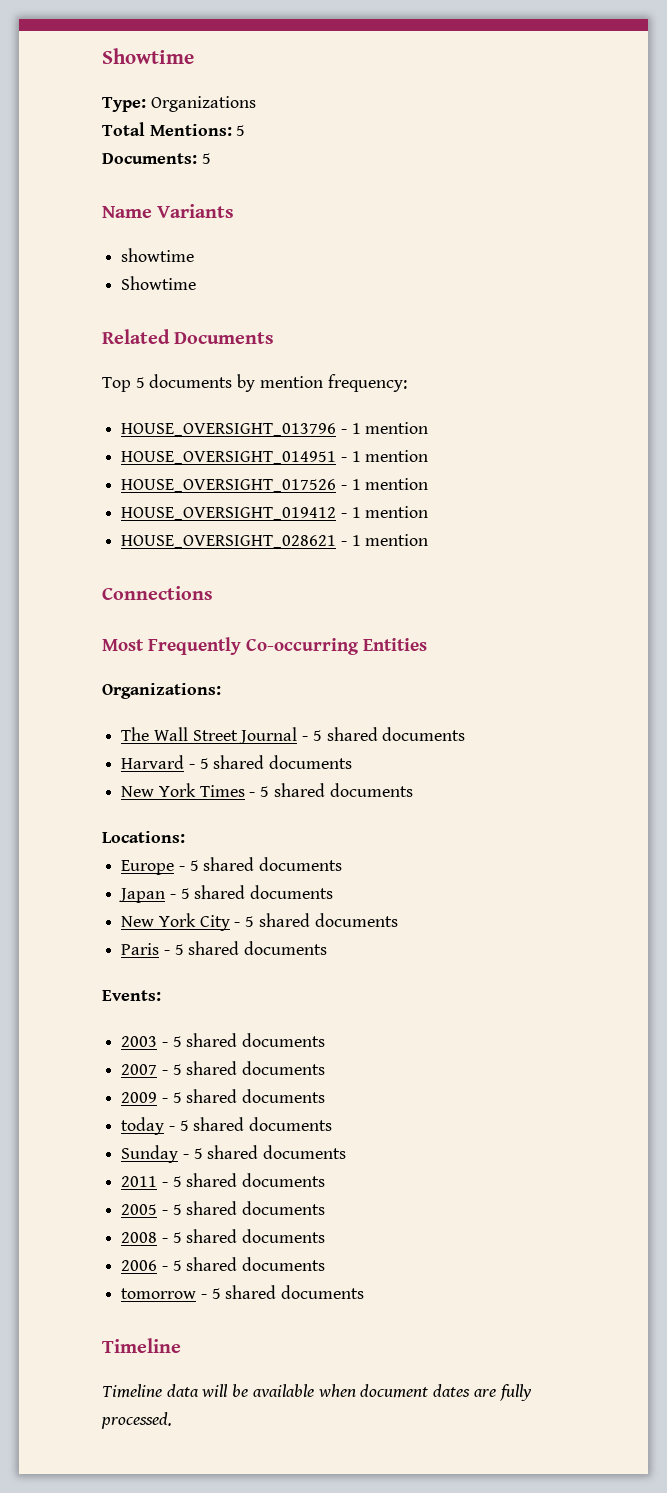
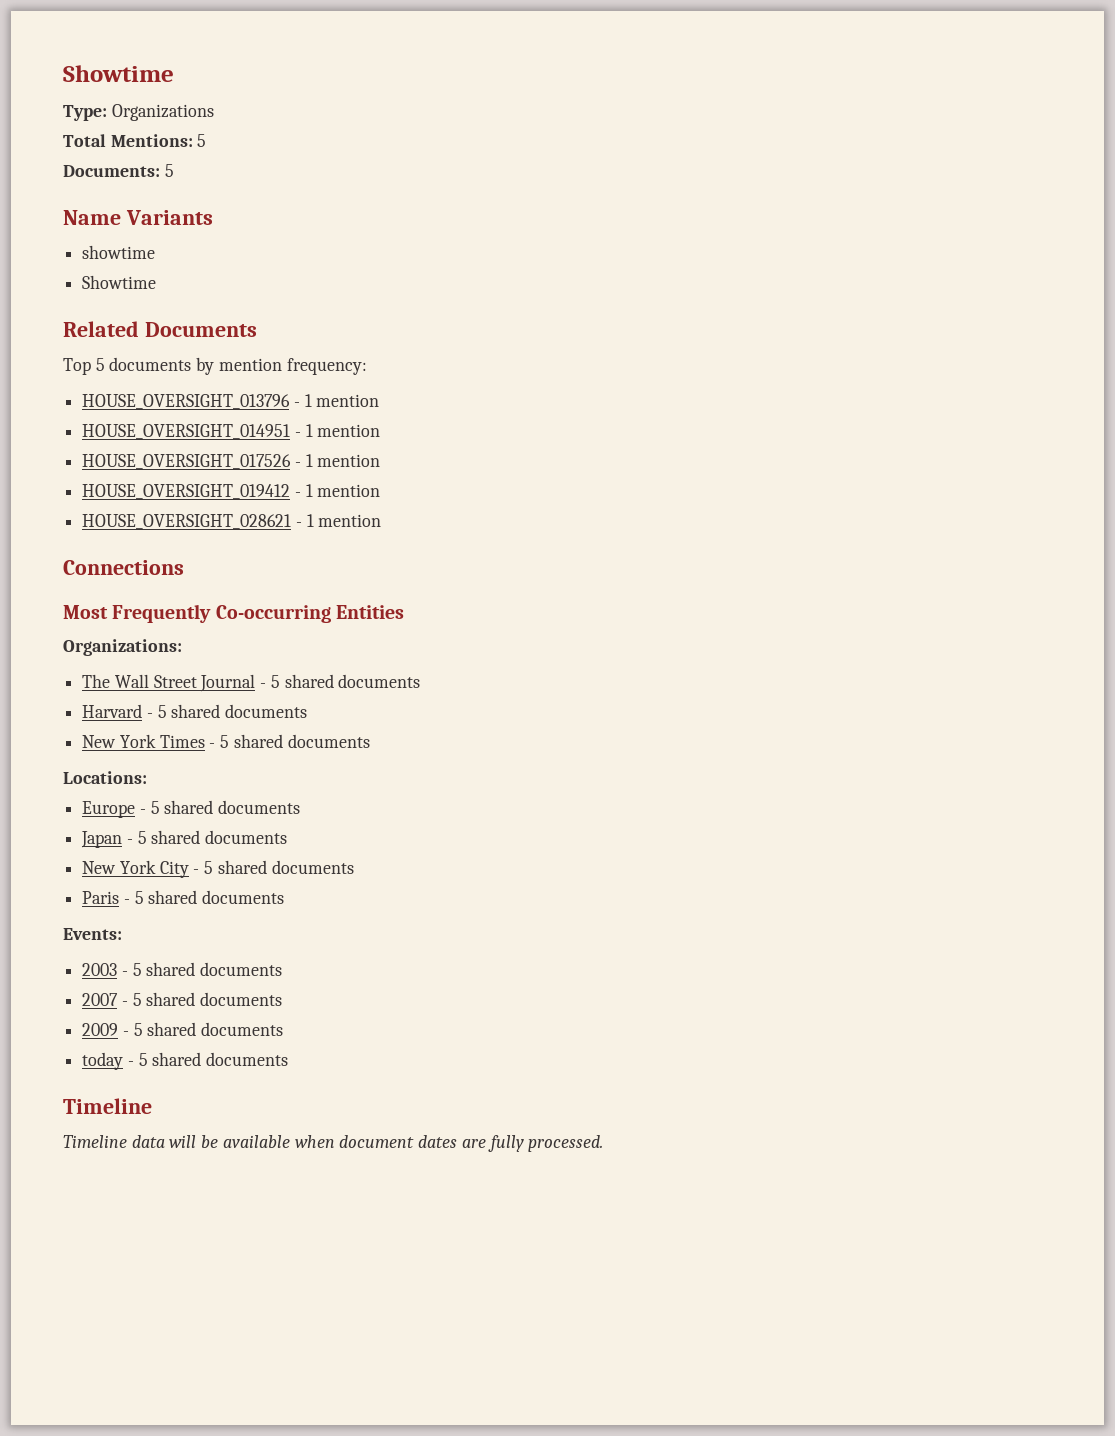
[121,1145,347,1163] [121,1173,326,1187] [121,1201,326,1215] [121,1229,326,1243] [121,1257,326,1271] [121,1285,365,1299] // Sunday - 5 shared documents // 2011 - 5 shared documents // 2005 - 5 shared documents // 2008 - 5 shared documents // 2006 - 5 shared documents // tomorrow - 5 shared documents -> (289, 1059) none

